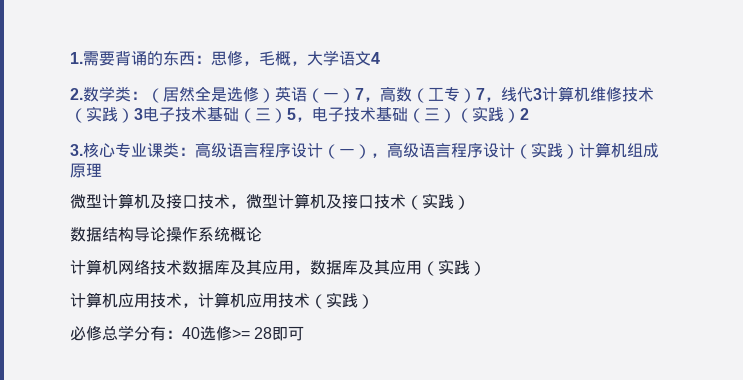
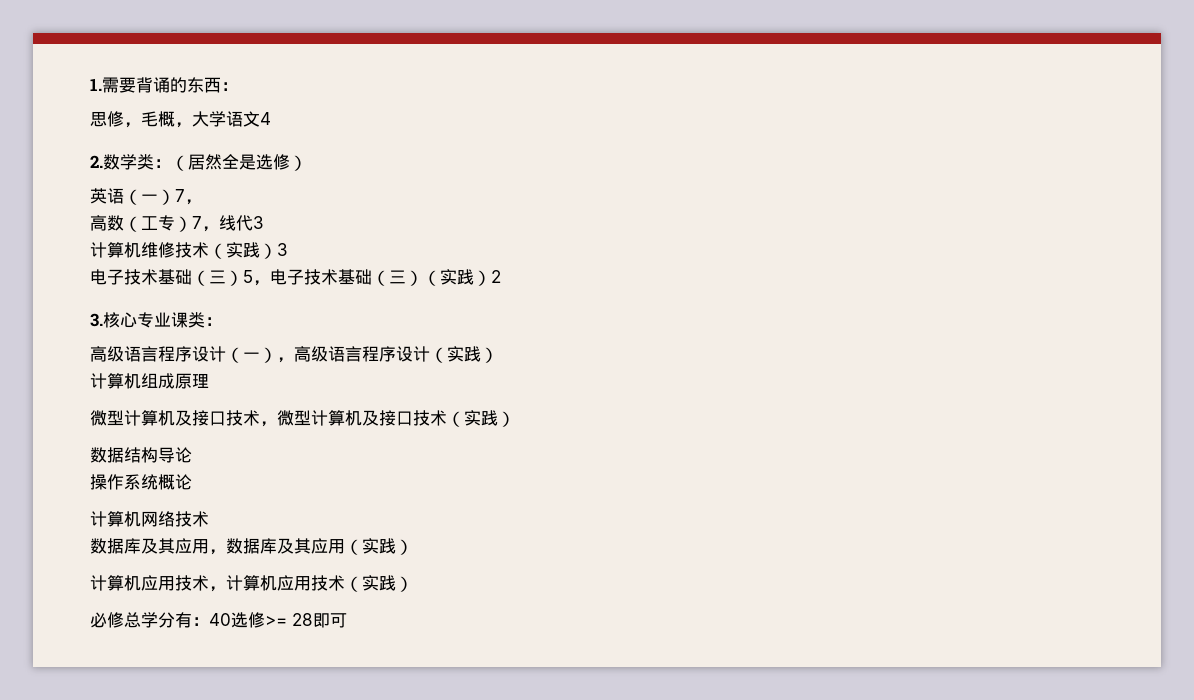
(211, 59) none -> (238, 86) //
(275, 95) none -> (307, 163) //
(380, 99) none -> (202, 202) //
(542, 94) none -> (264, 222) //
(143, 114) none -> (288, 249) //
(195, 151) none -> (222, 321) //
(579, 151) none -> (498, 355) //
(166, 234) none -> (192, 455) //
(182, 267) none -> (209, 519) //

